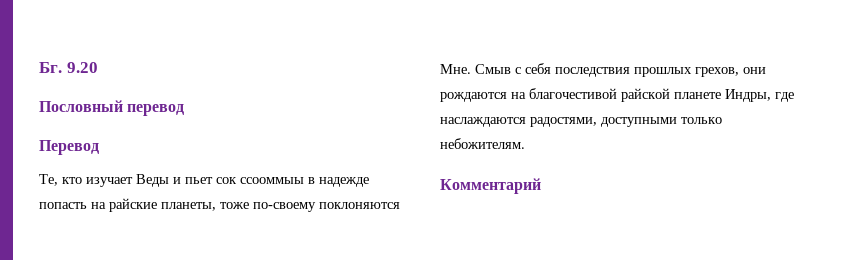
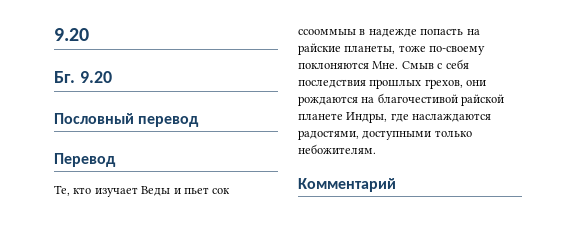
(39, 67) none -> [54,28,89,41] 9.20 //

